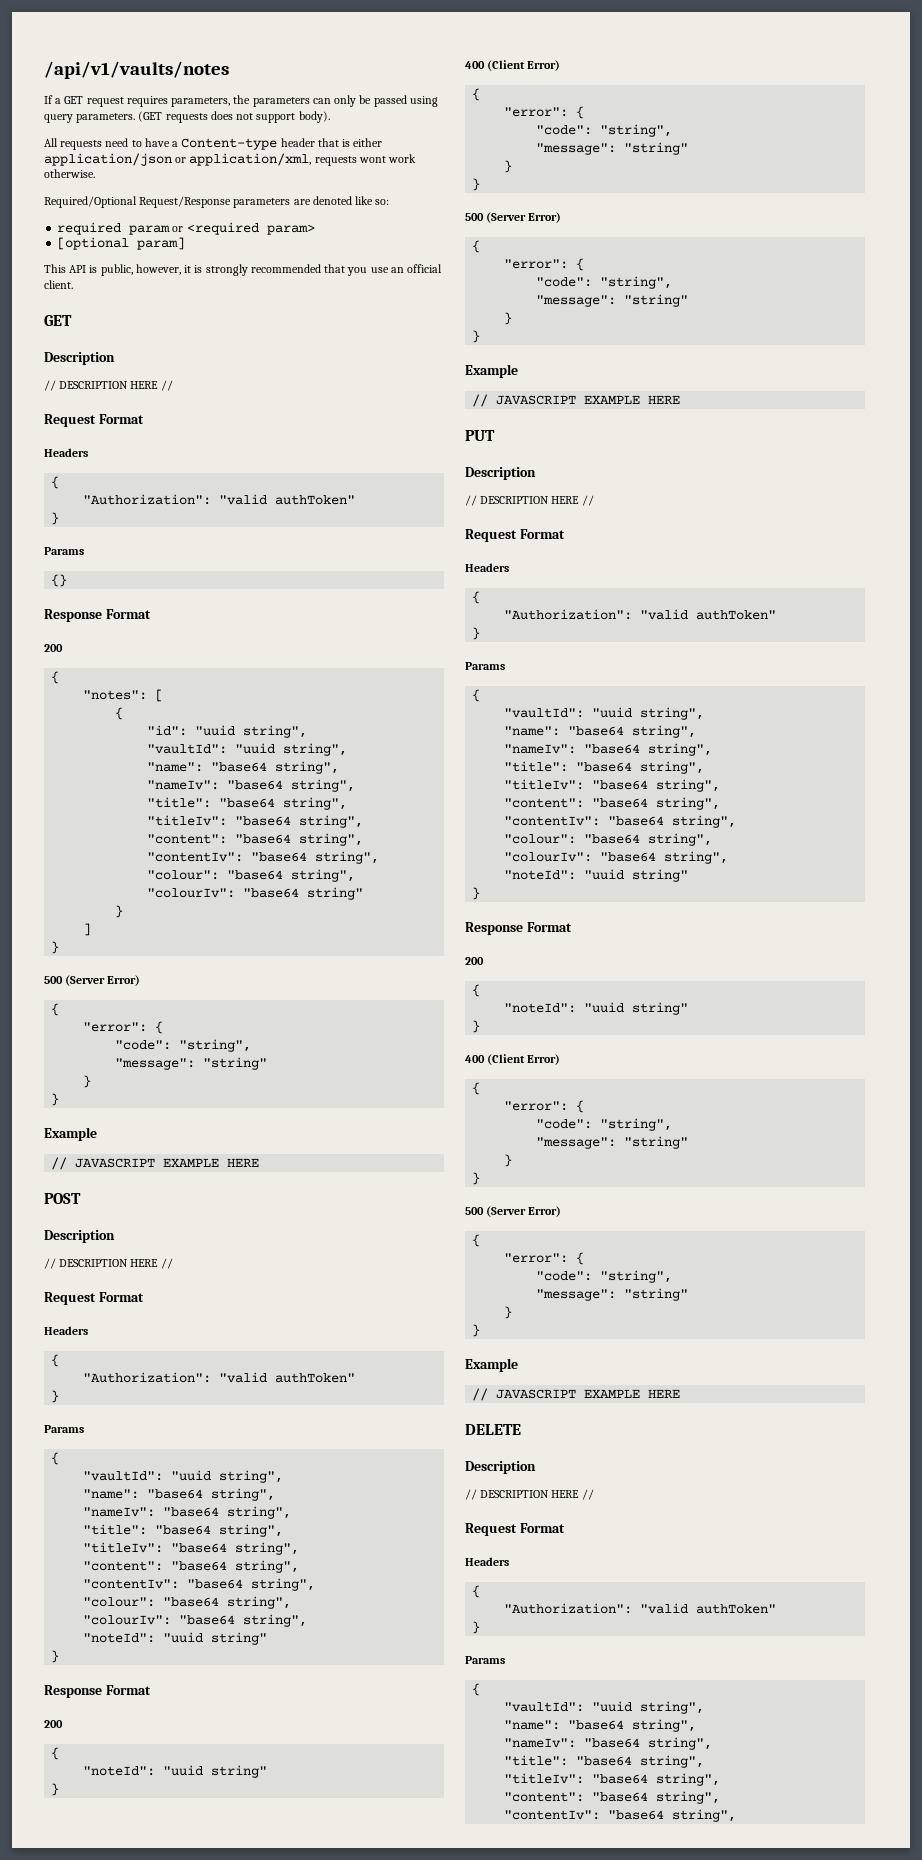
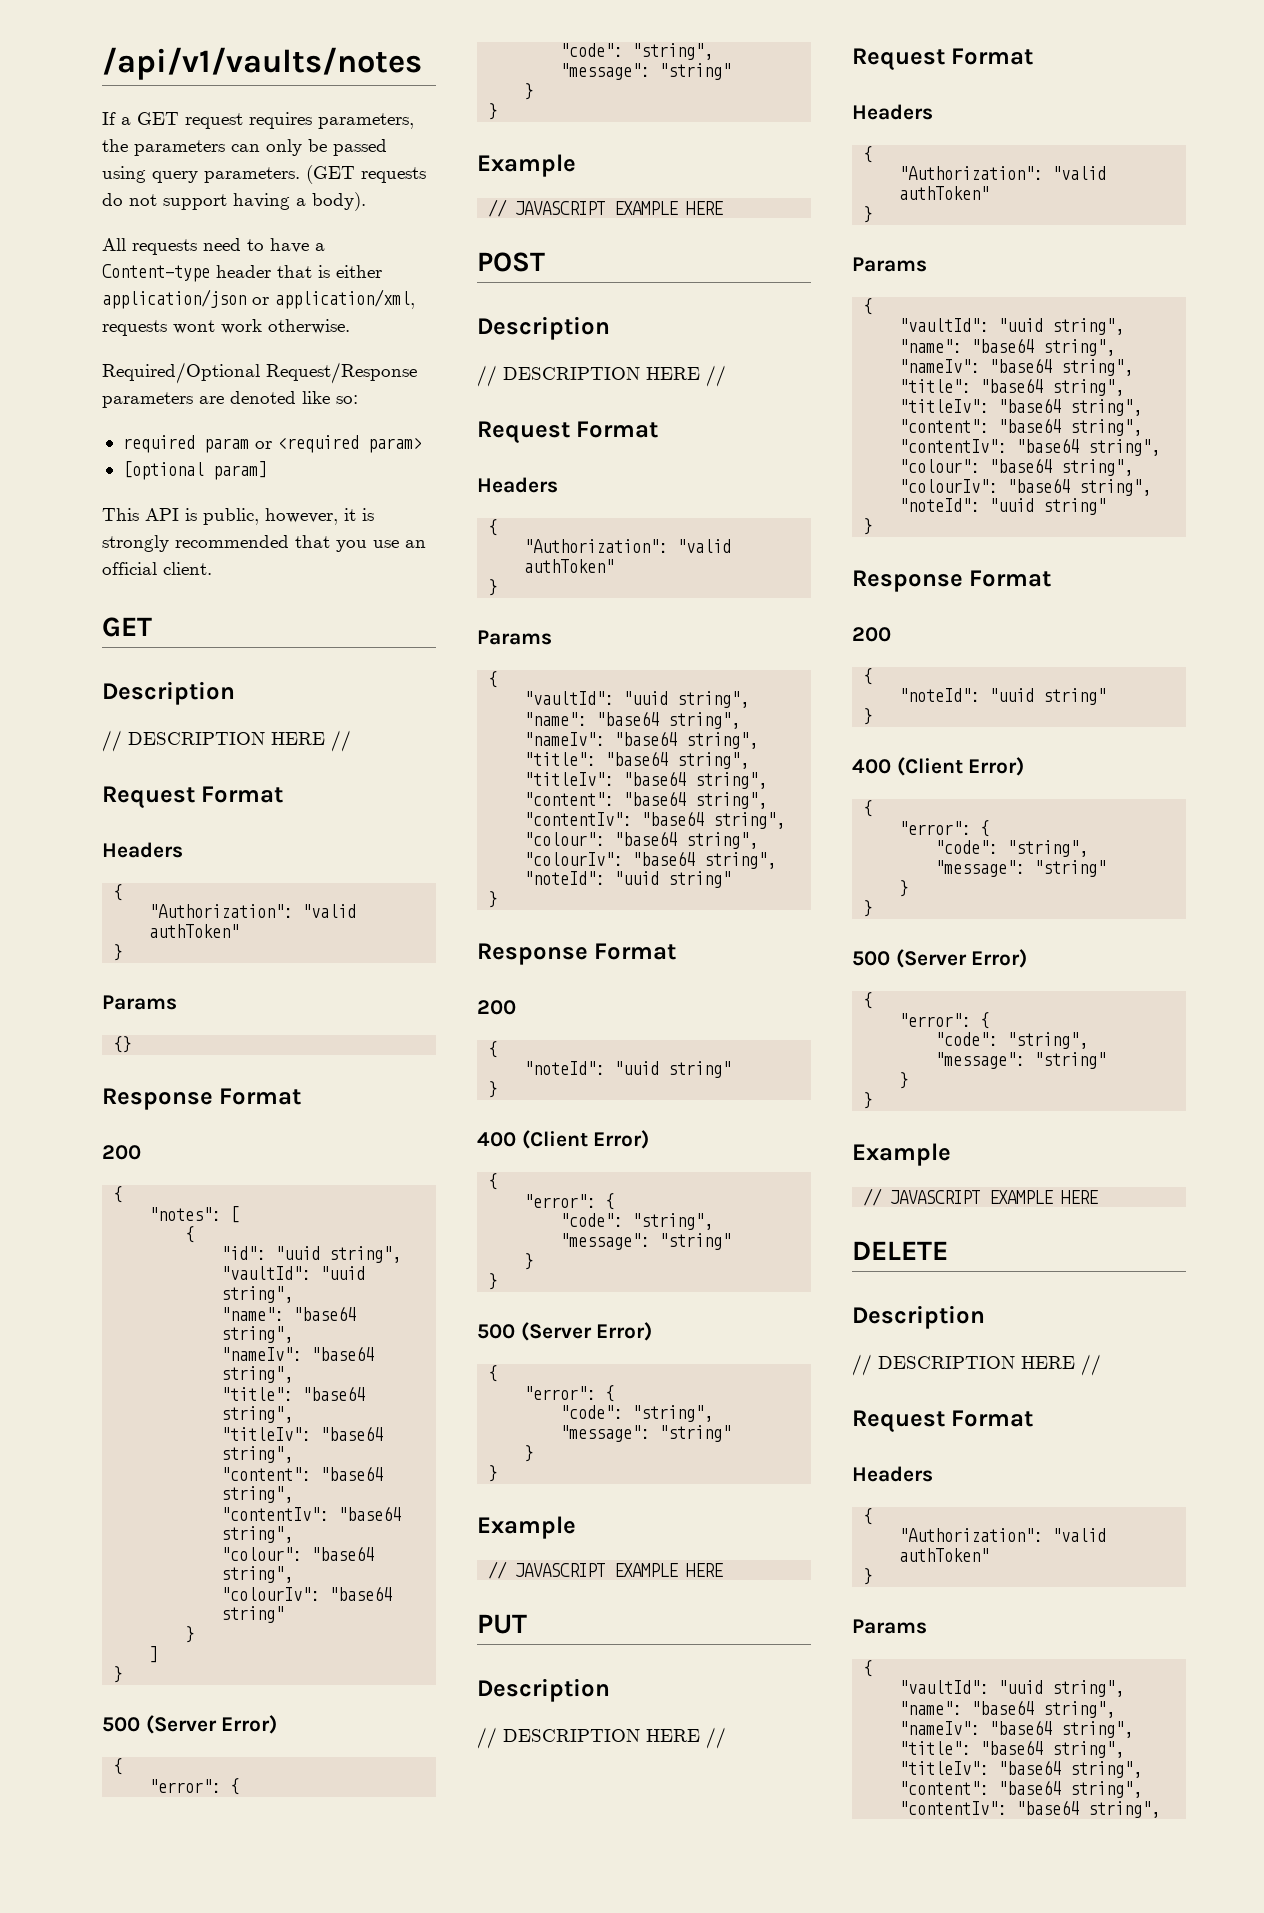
[210,111,233,120] does -> [102,193,123,206] do
(296, 118) none -> [233,193,306,210] having a

